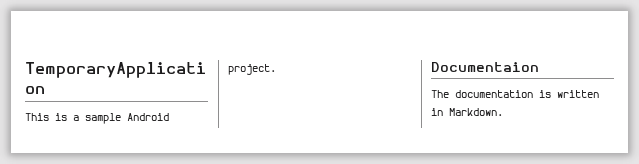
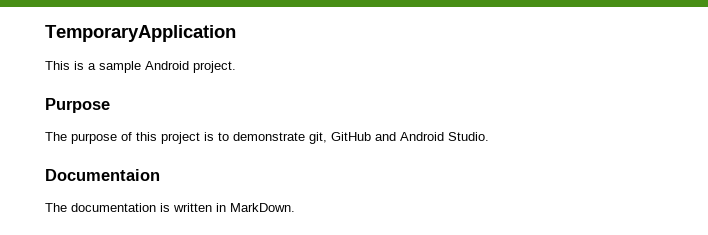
(276, 69) none -> [45,98,110,113] [45,132,489,144] // Purpose // The purpose of this project is to demonstrate git, GitHub and Android Studio.
[449,108,503,116] Markdown. -> [230,203,295,212] MarkDown.

